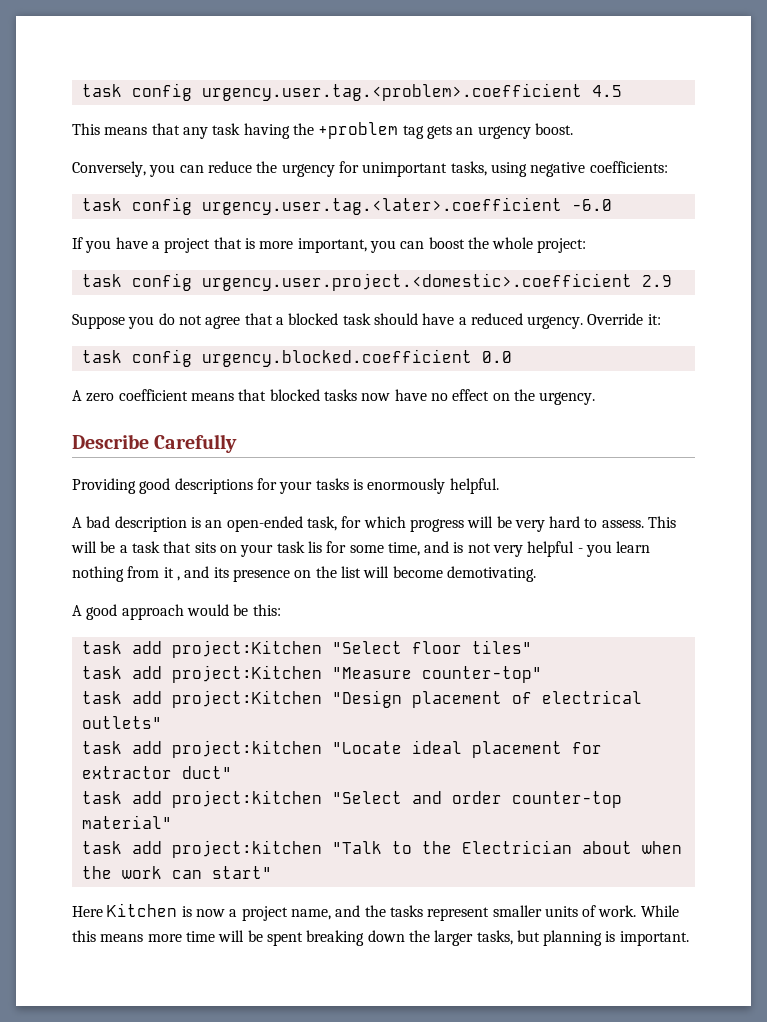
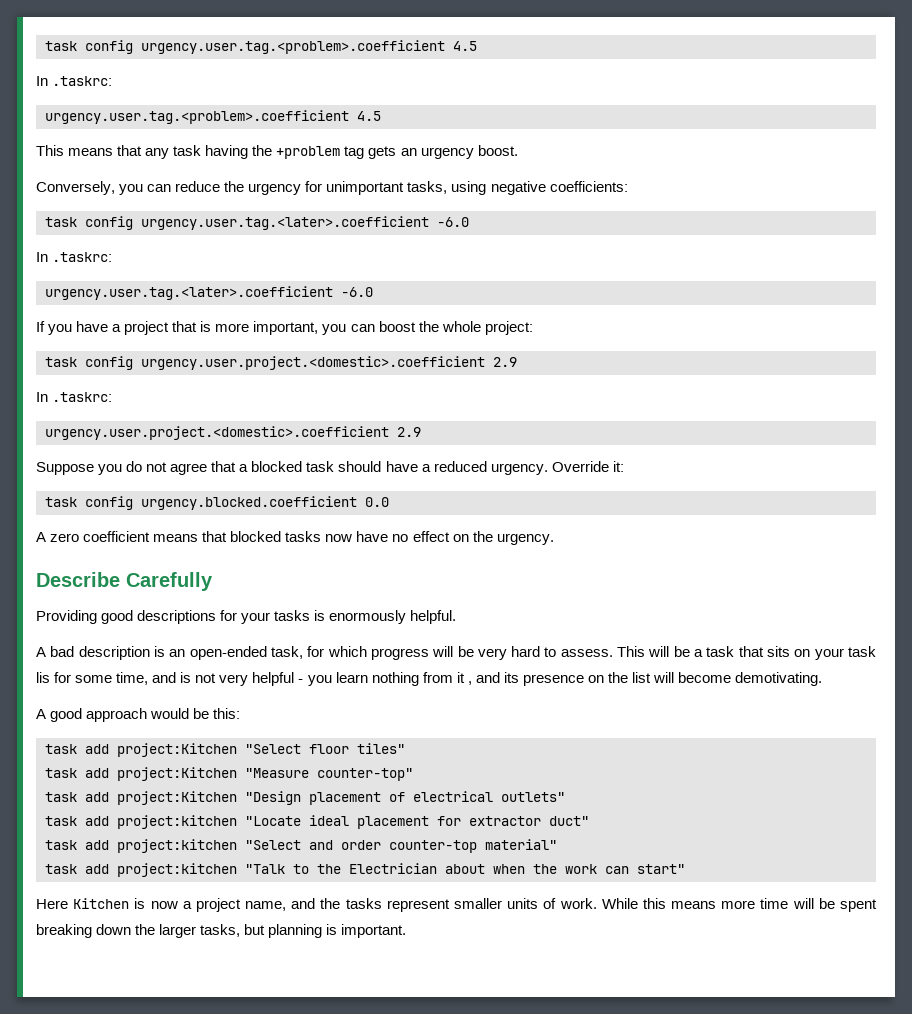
(622, 91) none -> [36,76,113,86] [45,110,381,124] // In .taskrc: // urgency.user.tag.<problem>.coefficient 4.5
(612, 205) none -> [36,252,113,262] [45,286,373,300] // In .taskrc: // urgency.user.tag.<later>.coefficient -6.0
(672, 281) none -> [36,392,113,402] [45,426,421,440] // In .taskrc: // urgency.user.project.<domestic>.coefficient 2.9

